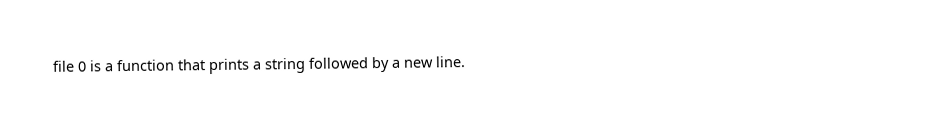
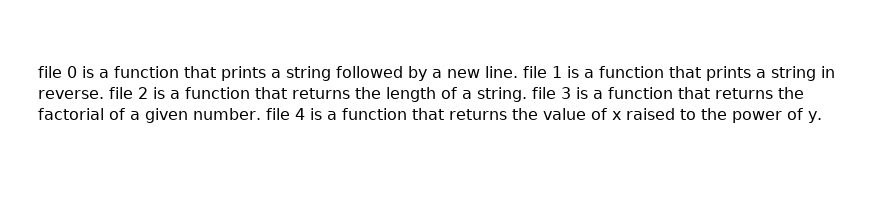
(466, 62) none -> [523,66,835,81] [38,87,804,102] [38,108,822,123] file 1 is a function that prints a string in reverse. file 2 is a function that returns the length of a string. file 3 is a function that returns the factorial of a given number. file 4 is a function that returns the value of x raised to the power of y.

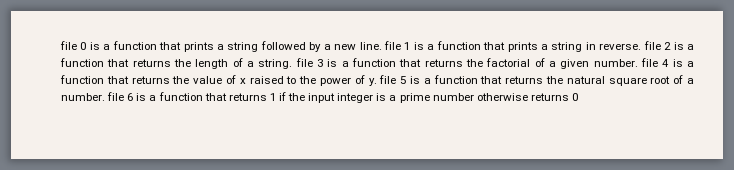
(822, 117) none -> [379,75,694,86] [61,92,578,103] file 5 is a function that returns the natural square root of a number. file 6 is a function that returns 1 if the input integer is a prime number otherwise returns 0

